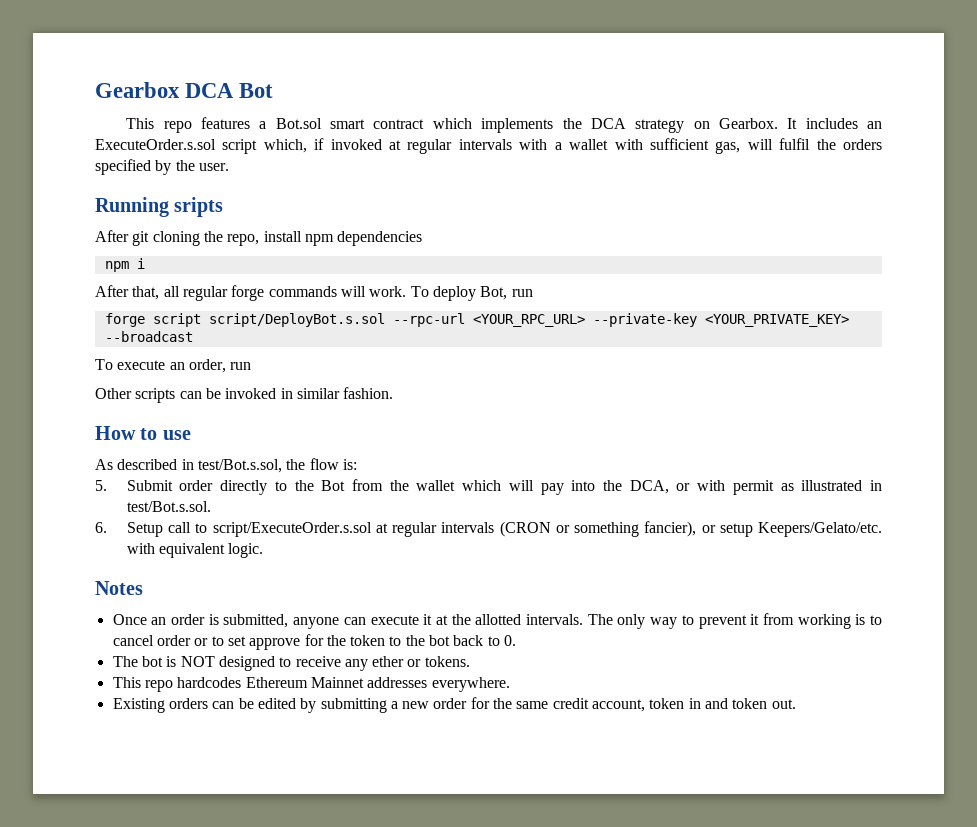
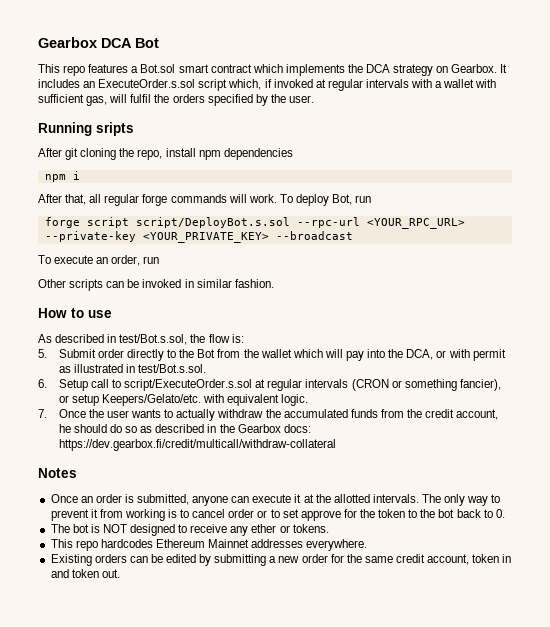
(264, 550) none -> [38,409,499,421] [58,424,311,433] [58,439,336,451] // 7. Once the user wants to actually withdraw the accumulated funds from the credit account, he should do so as described in the Gearbox docs: https://dev.gearbox.fi/credit/multicall/withdraw-collateral

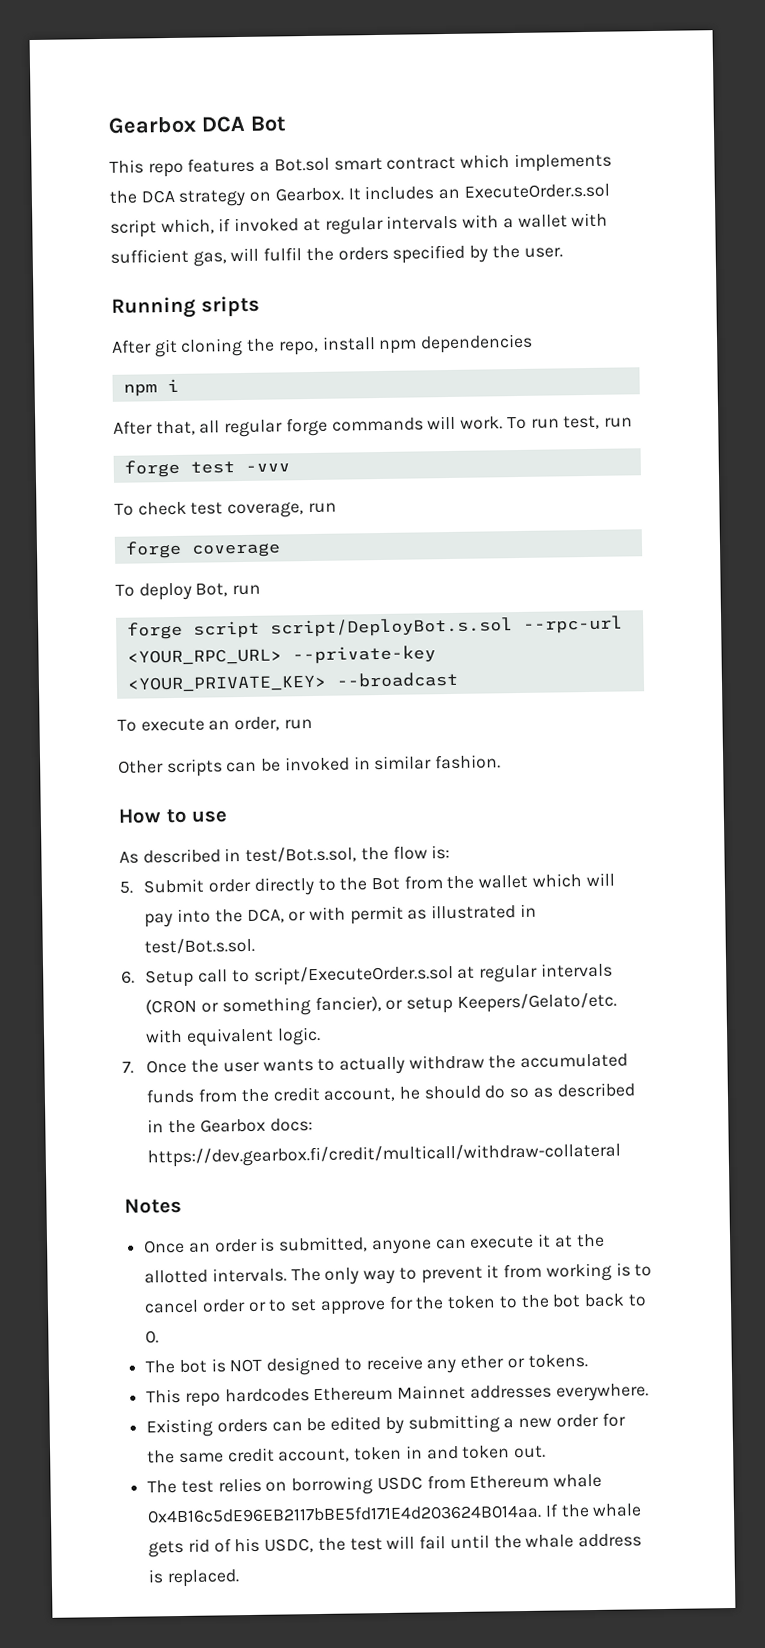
(293, 198) none -> [530,415,633,430] [123,459,290,478] [114,501,337,519] [124,540,281,559] [115,584,135,597] run test, run // forge test -vvv // To check test coverage, run // forge coverage // To
(120, 573) none -> [147,1473,603,1496] [147,1503,643,1524] [148,1533,642,1558] [148,1569,240,1588] // The test relies on borrowing USDC from Ethereum whale 0x4B16c5dE96EB2117bBE5fd171E4d203624B014aa. If the whale gets rid of his USDC, the test will fail until the whale address is replaced.

